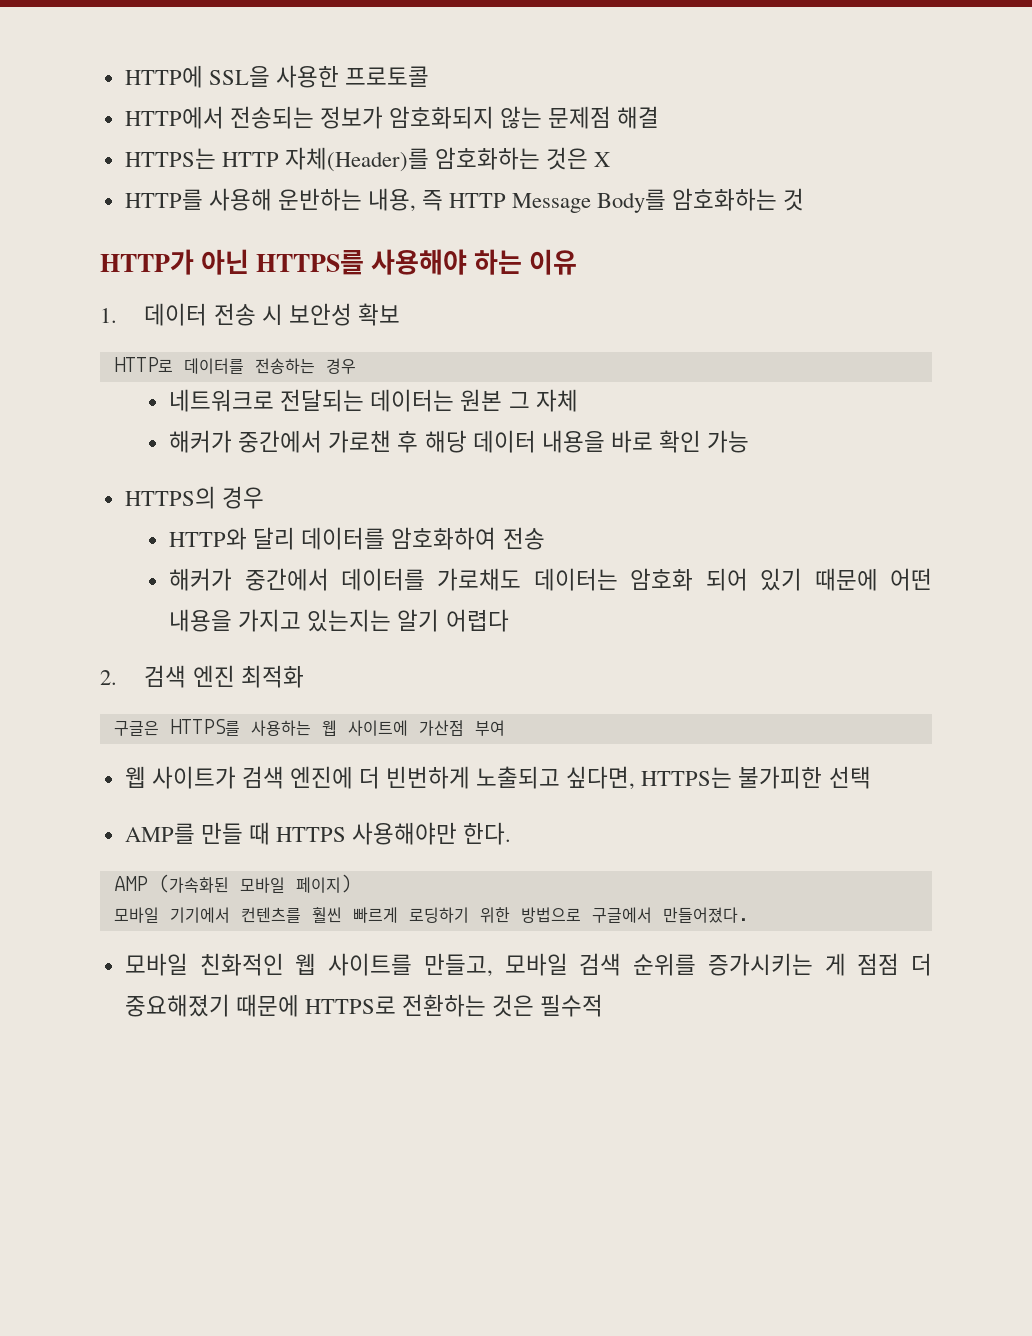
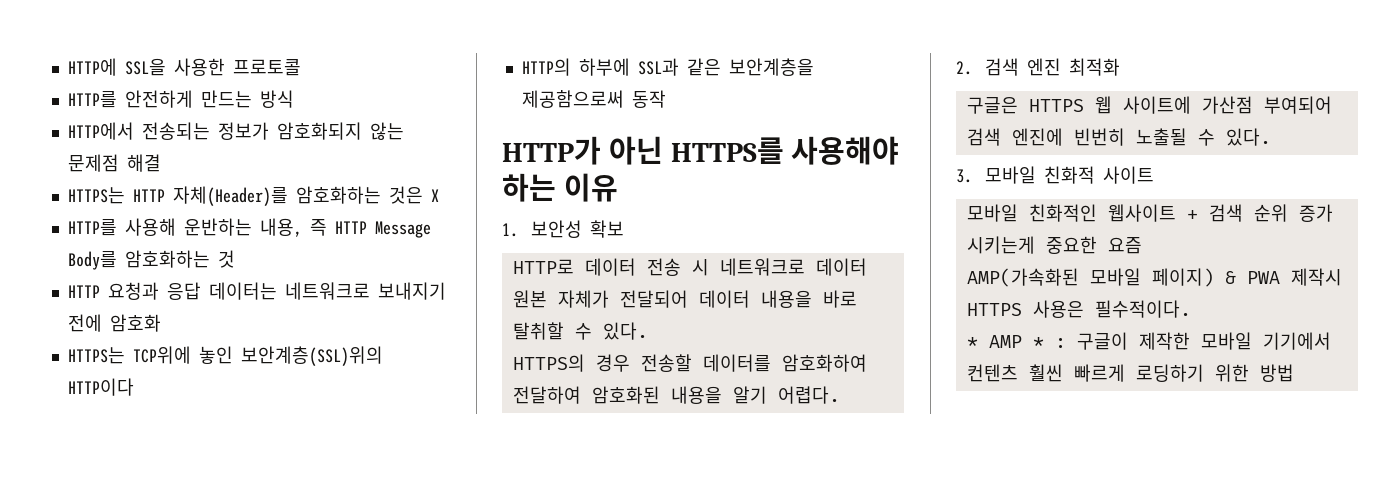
(429, 76) none -> [67,90,294,108] // HTTP를 안전하게 만드는 방식
(805, 199) none -> [67,282,446,300] [67,314,161,332] [67,346,383,366] [67,378,134,396] [521,58,814,76] [521,90,666,108] // HTTP 요청과 응답 데이터는 네트워크로 보내지기 전에 암호화 // HTTPS는 TCP위에 놓인 보안계층(SSL)위의 HTTP이다 // HTTP의 하부에 SSL과 같은 보안계층을 제공함으로써 동작
[144,303,283,326] 데이터 전송 시 -> (518, 230) none
[183,358,356,374] [169,389,578,412] [169,430,749,453] [124,486,264,509] [169,527,545,550] [169,568,932,591] [169,609,509,632] 데이터를 전송하는 경우 // 네트워크로 전달되는 데이터는 원본 그 자체 // 해커가 중간에서 가로챈 후 해당 데이터 내용을 바로 확인 가능 // HTTPS의 경우 // HTTP와 달리 데이터를 암호화하여 전송 // 해커가 중간에서 데이터를 가로채도 데이터는 암호화 되어 있기 때문에 어떤 내용을 가지고 있는지는 알기 어렵다 -> [584,258,867,276] [512,290,857,308] [512,322,648,340] [512,354,867,372] [512,386,840,404] 데이터 전송 시 네트워크로 데이터 원본 자체가 전달되어 데이터 내용을 바로 탈취할 수 있다. // HTTPS의 경우 전송할 데이터를 암호화하여 전달하여 암호화된 내용을 알기 어렵다.
[169,719,311,736] HTTPS를 사용하는 -> [1028,99,1084,112] HTTPS
[474,720,505,736] [124,766,871,790] [124,822,512,845] [113,874,352,893] 부여 // 웹 사이트가 검색 엔진에 더 빈번하게 노출되고 싶다면, HTTPS는 불가피한 선택 // AMP를 만들 때 HTTPS 사용해야만 한다. // AMP (가속화된 모바일 페이지) // -> [1263,96,1332,114] [966,128,1271,146] [956,166,1154,184] [966,204,1333,222] [966,236,1142,254] [966,268,1342,287] [966,300,1191,318] [966,332,1190,350] 부여되어 검색 엔진에 빈번히 노출될 수 있다. // 3. 모바일 친화적 사이트 // 모바일 친화적인 웹사이트 + 검색 순위 증가 시키는게 중요한 요즘 // AMP(가속화된 모바일 페이지) & PWA 제작시 HTTPS 사용은 필수적이다. // * AMP * : 구글이 제작한
[240,907,301,923] 컨텐츠를 -> [966,364,1018,382] 컨텐츠
[520,907,749,923] [124,953,932,977] [124,994,604,1017] 방법으로 구글에서 만들어졌다. // 모바일 친화적인 웹 사이트를 만들고, 모바일 검색 순위를 증가시키는 게 점점 더 중요해졌기 때문에 HTTPS로 전환하는 것은 필수적 -> [1259,364,1294,382] 방법

